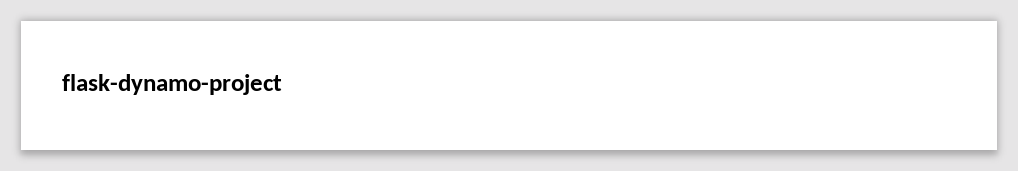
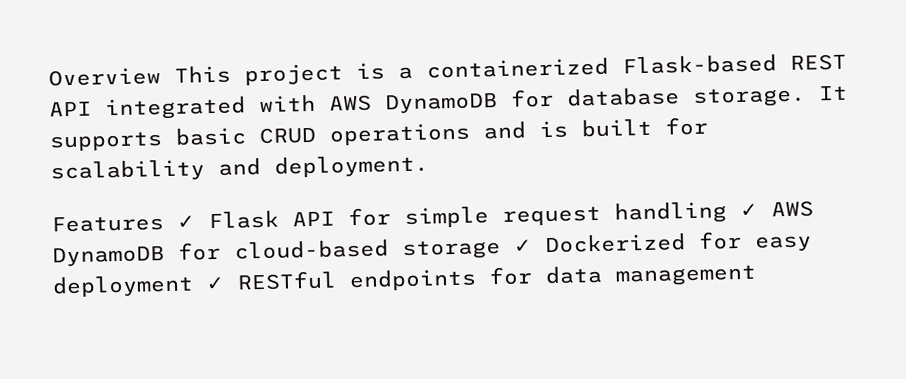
[62,74,282,95] flask-dynamo-project -> [48,53,847,87] [49,85,848,121] [49,116,708,152] [50,154,429,183] [51,200,814,233] [52,230,812,267] [52,264,757,298] Overview This project is a containerized Flask-based REST API integrated with AWS DynamoDB for database storage. It supports basic CRUD operations and is built for scalability and deployment. // Features ✓ Flask API for simple request handling ✓ AWS DynamoDB for cloud-based storage ✓ Dockerized for easy deployment ✓ RESTful endpoints for data management

